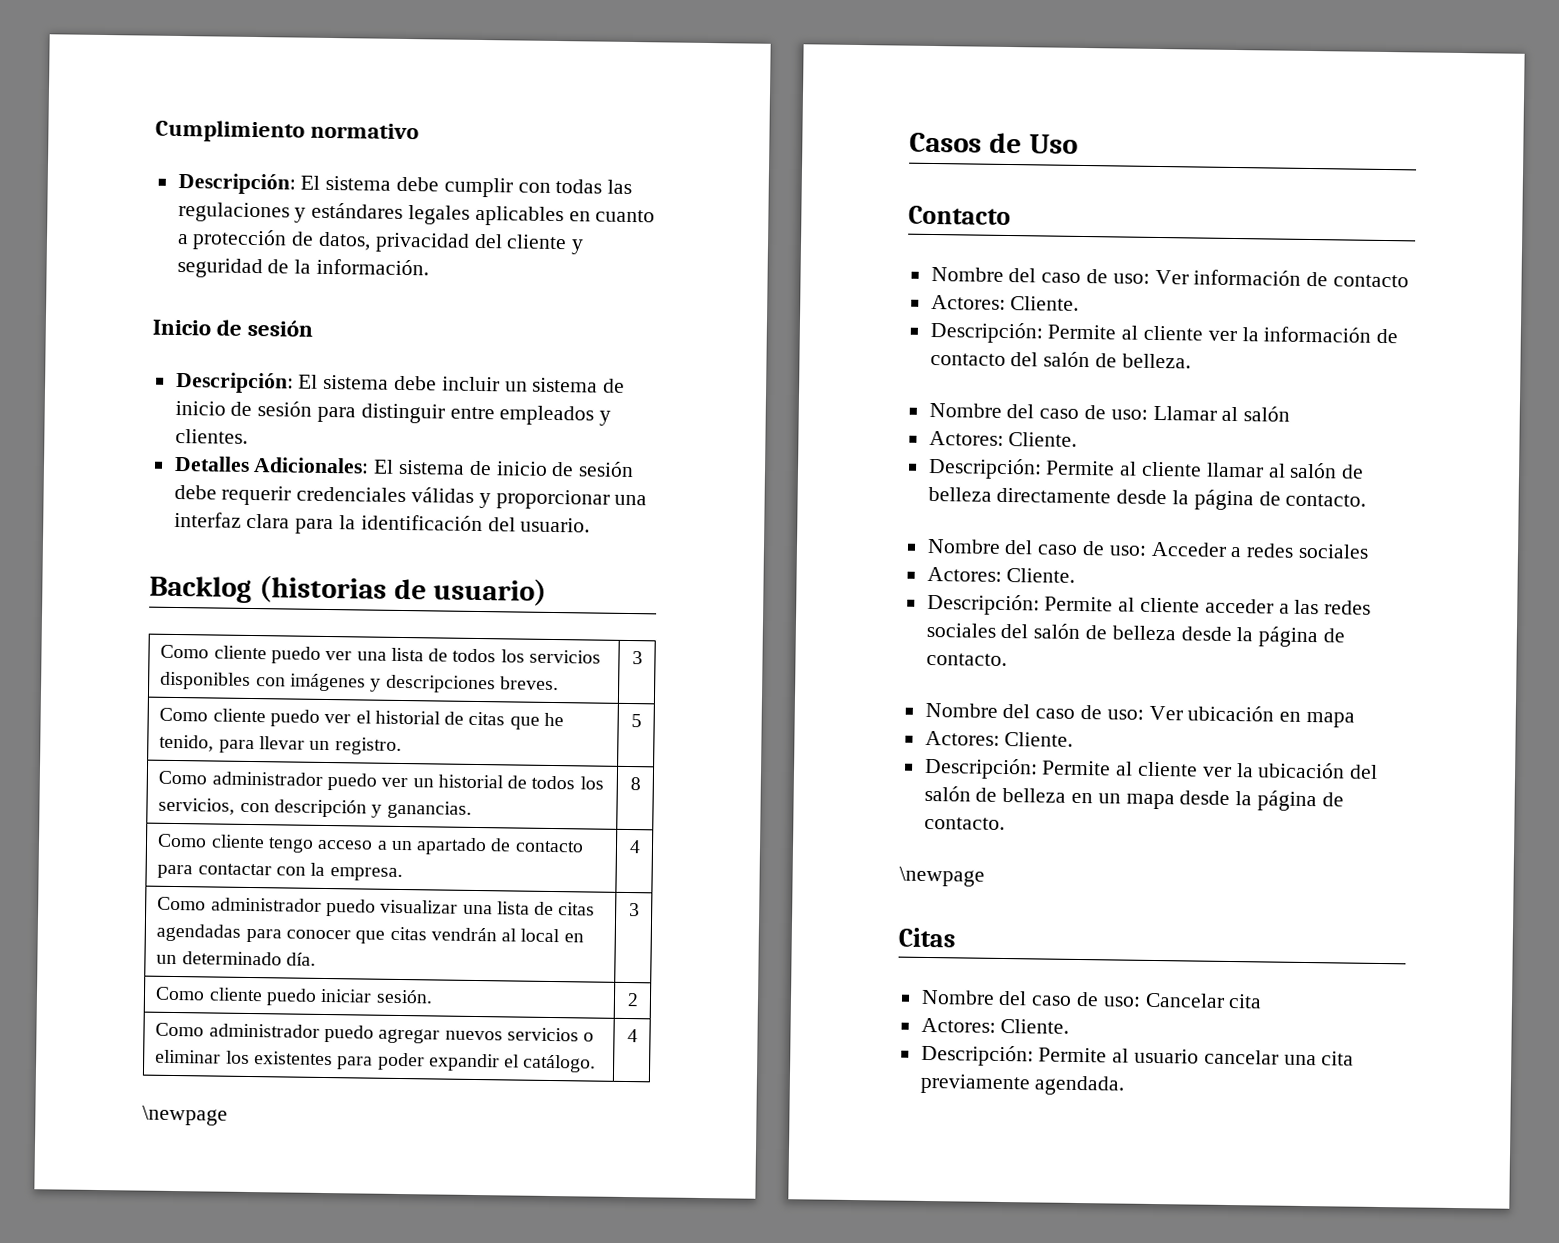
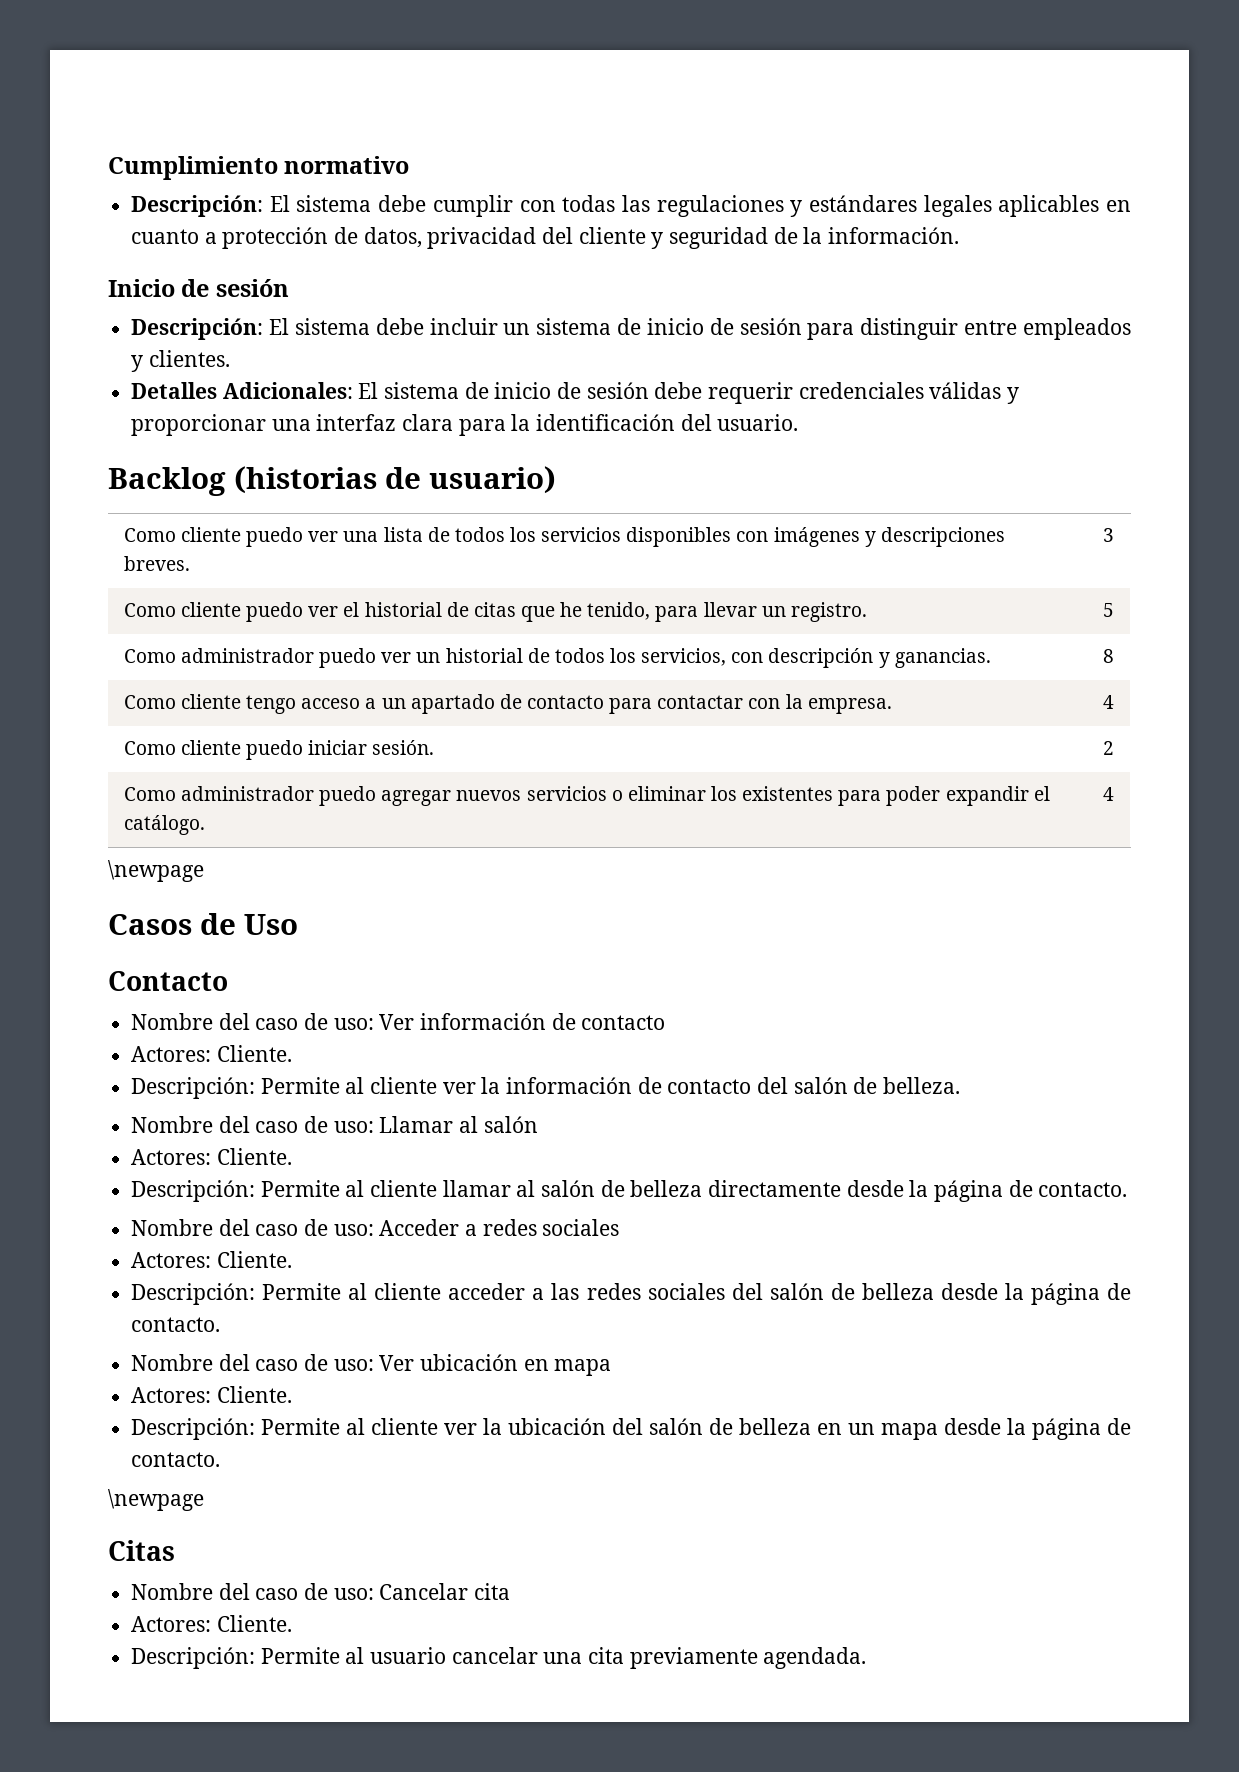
[157,896,596,917] [156,923,584,944] [156,951,317,966] [628,903,640,917] // Como administrador puedo visualizar una lista de citas agendadas para conocer que citas vendrán al local en un determinado día. | 3 -> (1114, 702) none

